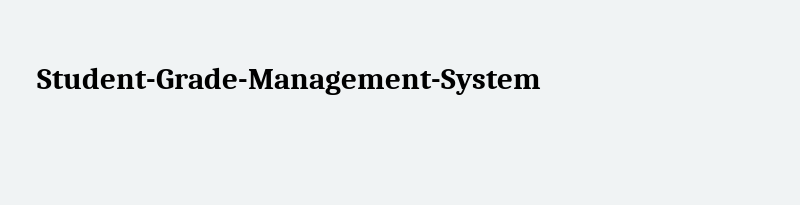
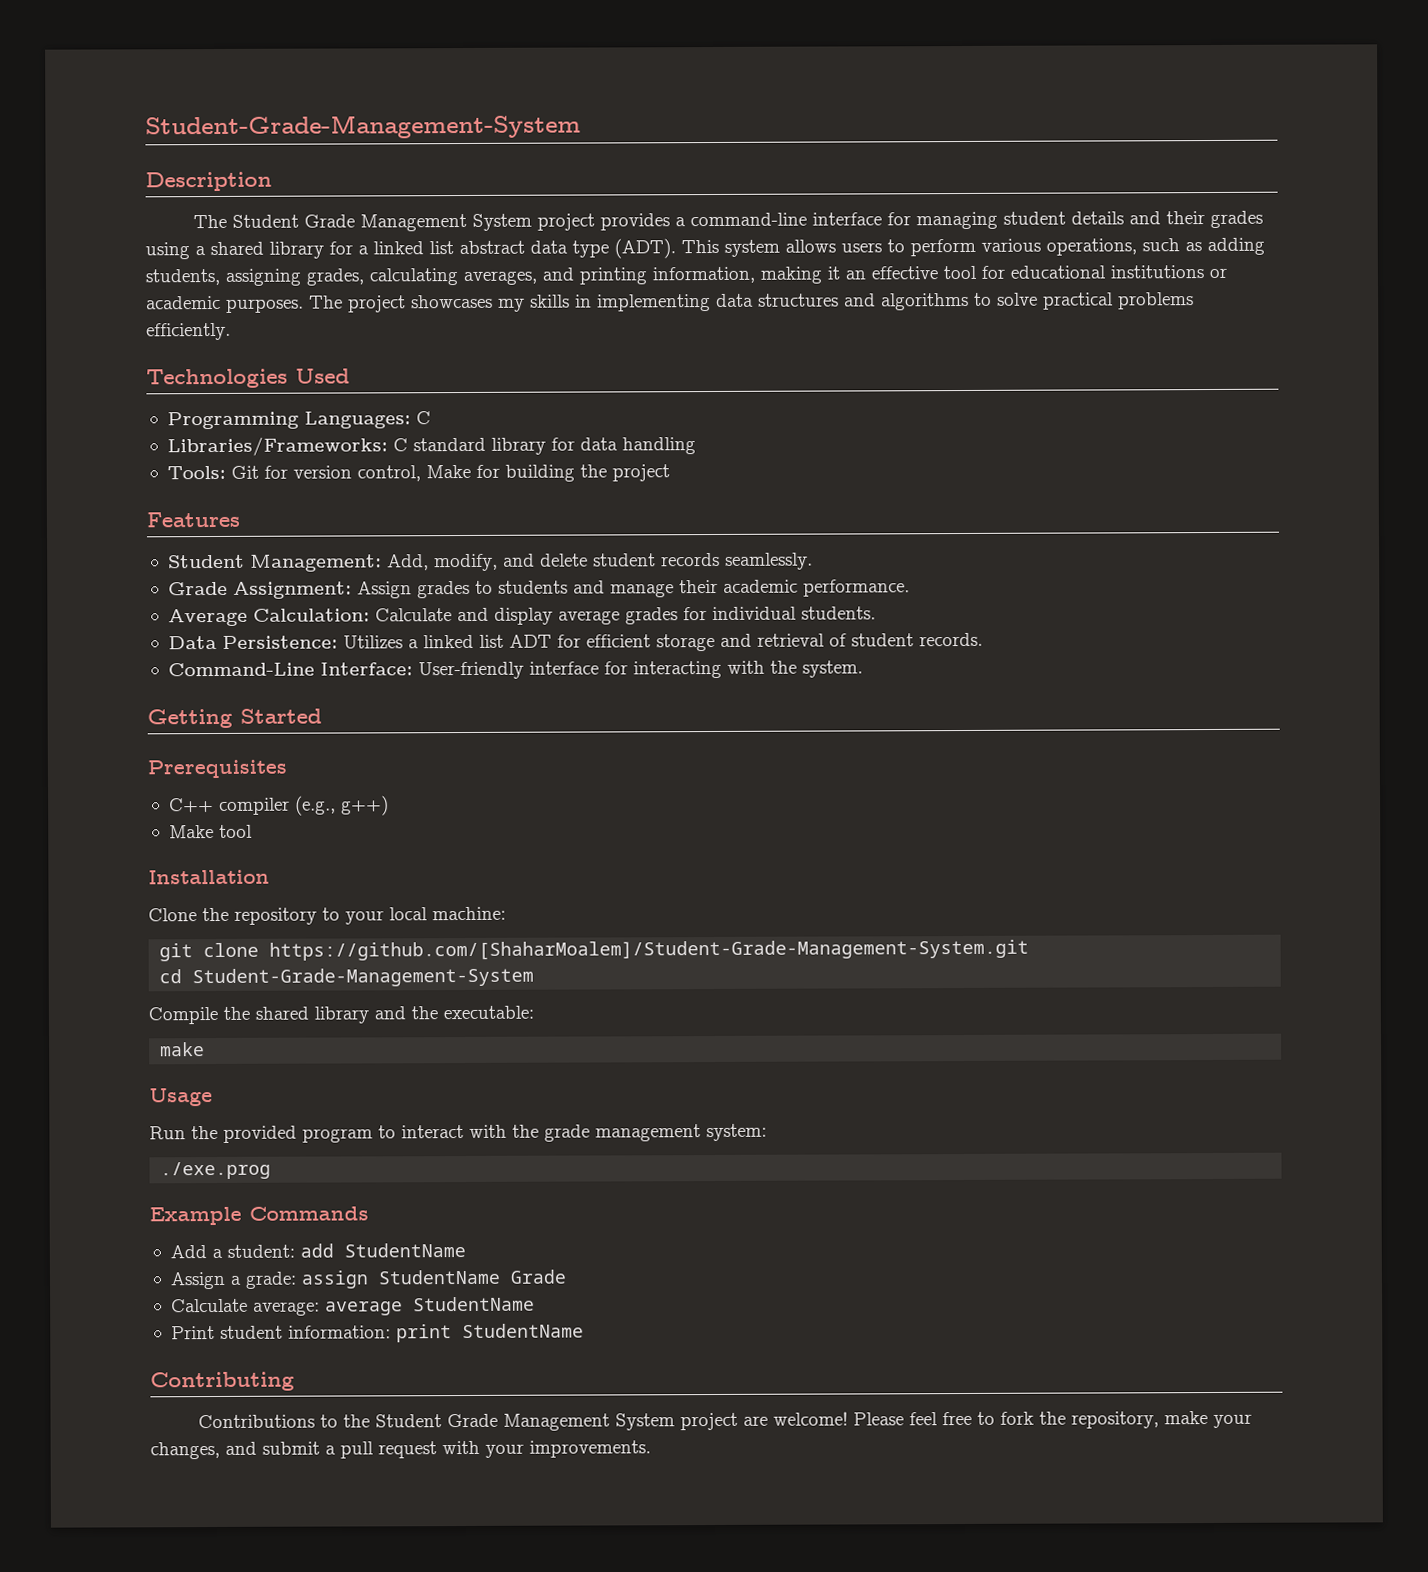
[37,67,541,95] Student-Grade-Management-System -> [145,114,581,140] [145,171,272,192] [192,210,1263,232] [145,237,1265,260] [145,265,1227,286] [146,292,1194,313] [146,322,231,341] [146,368,350,389] [166,411,431,430] [166,436,696,457] [166,464,670,482] [146,511,240,528] [167,552,813,572] [167,579,910,599] [167,606,876,627] [167,632,983,652] [167,660,863,680] [147,708,322,729] [147,759,287,779] [168,795,389,816] [168,824,253,839] [148,869,270,885] [148,906,506,925] [159,939,1030,962] [159,967,535,988] [148,1005,534,1025] [160,1042,206,1057] [149,1088,213,1107] [149,1123,767,1143] [160,1161,272,1180] [149,1206,369,1226] [169,1242,466,1259] [169,1269,566,1290] [170,1296,535,1316] [170,1323,584,1343] [150,1371,295,1392] [197,1411,1252,1431] [150,1440,651,1460] Student-Grade-Management-System // Description // The Student Grade Management System project provides a command-line interface for managing student details and their grades using a shared library for a linked list abstract data type (ADT). This system allows users to perform various operations, such as adding students, assigning grades, calculating averages, and printing information, making it an effective tool for educational institutions or academic purposes. The project showcases my skills in implementing data structures and algorithms to solve practical problems efficiently. // Technologies Used // Programming Languages: C // Libraries/Frameworks: C standard library for data handling // Tools: Git for version control, Make for building the project // Features // Student Management: Add, modify, and delete student records seamlessly. // Grade Assignment: Assign grades to students and manage their academic performance. // Average Calculation: Calculate and display average grades for individual students. // Data Persistence: Utilizes a linked list ADT for efficient storage and retrieval of student records. // Command-Line Interface: User-friendly interface for interacting with the system. // Getting Started // Prerequisites // C++ compiler (e.g., g++) // Make tool // Installation // Clone the repository to your local machine: // git clone https://github.com/[ShaharMoalem]/Student-Grade-Management-System.git // cd Student-Grade-Management-System // Compile the shared library and the executable: // make // Usage // Run the provided program to interact with the grade management system: // ./exe.prog // Example Commands // Add a student: add StudentName // Assign a grade: assign StudentName Grade // Calculate average: average StudentName // Print student information: print StudentName // Contributing // Contributions to the Student Grade Management System project are welcome! Please feel free to fork the repository, make your changes, and submit a pull request with your improvements.

